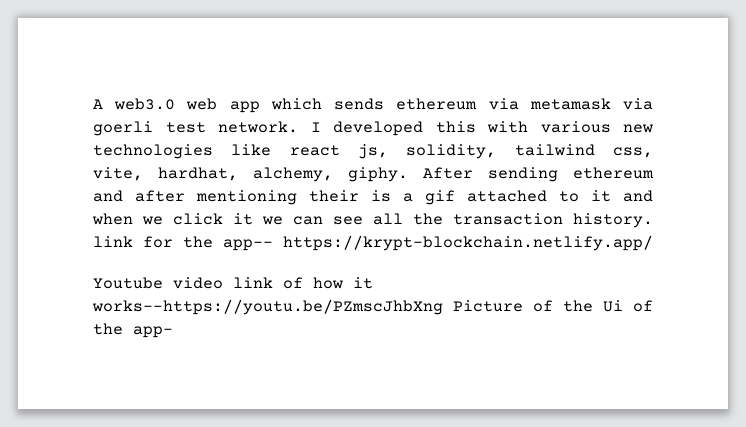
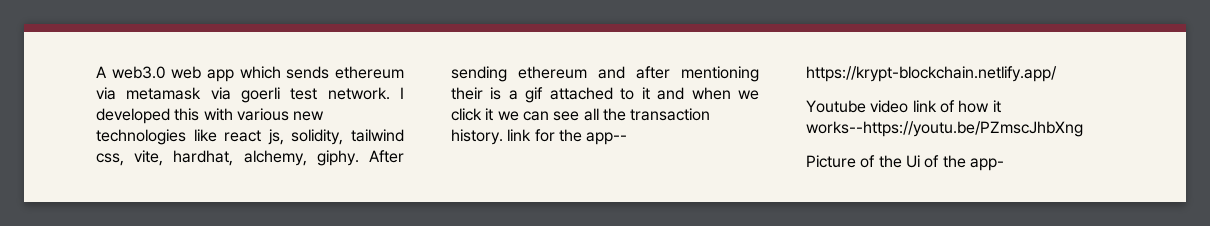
(443, 307) none -> (1083, 129) //

